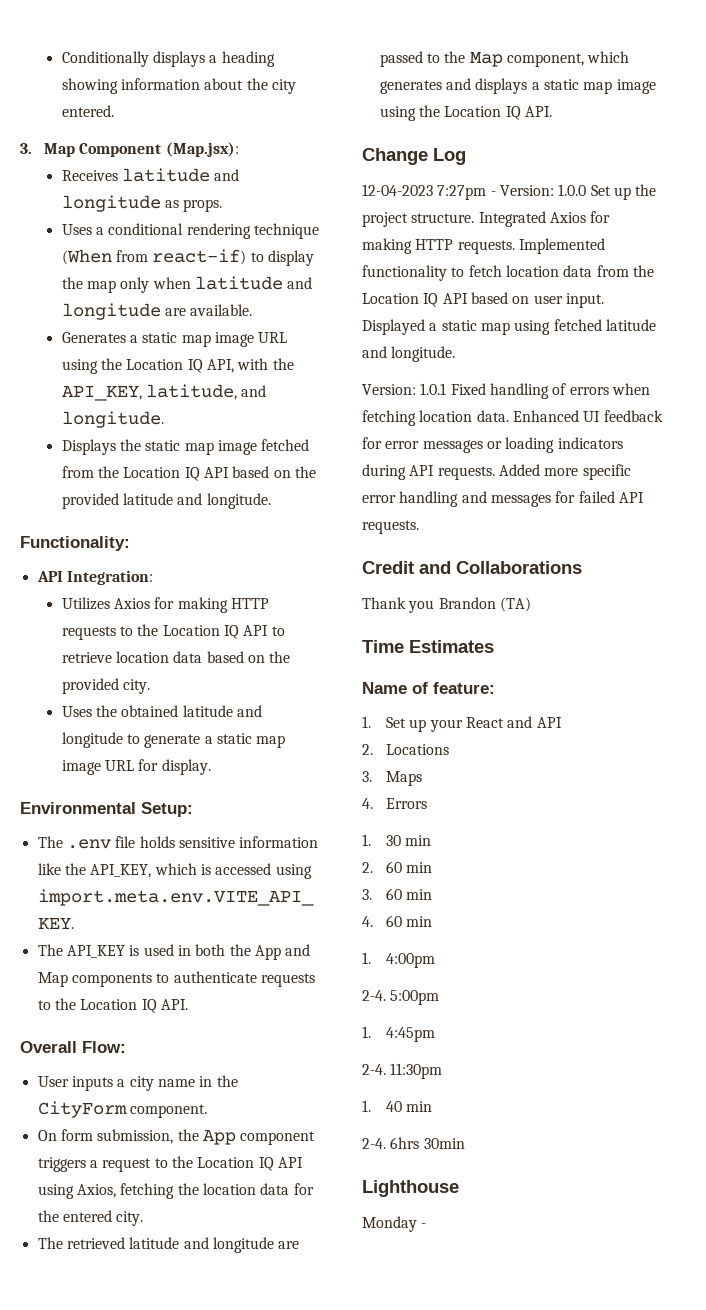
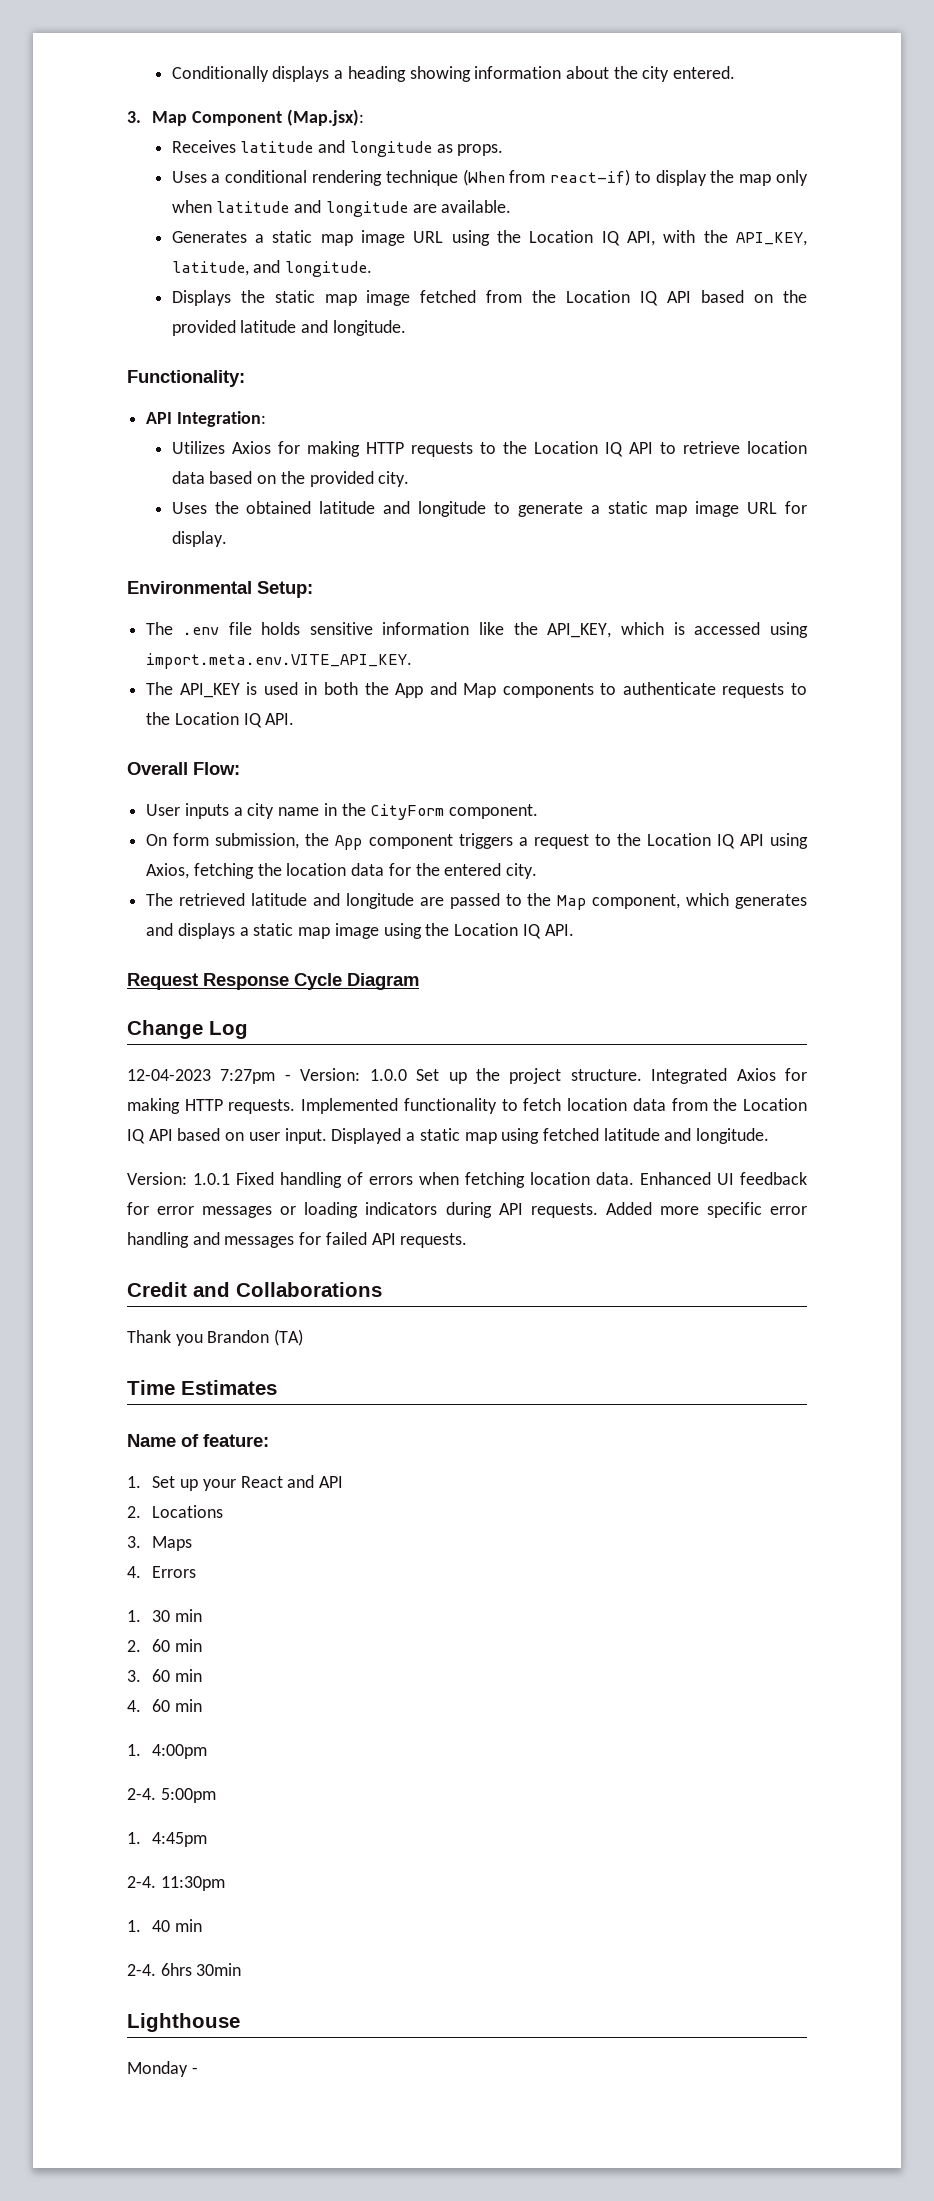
(552, 111) none -> [127,973,419,990] // Request Response Cycle Diagram

